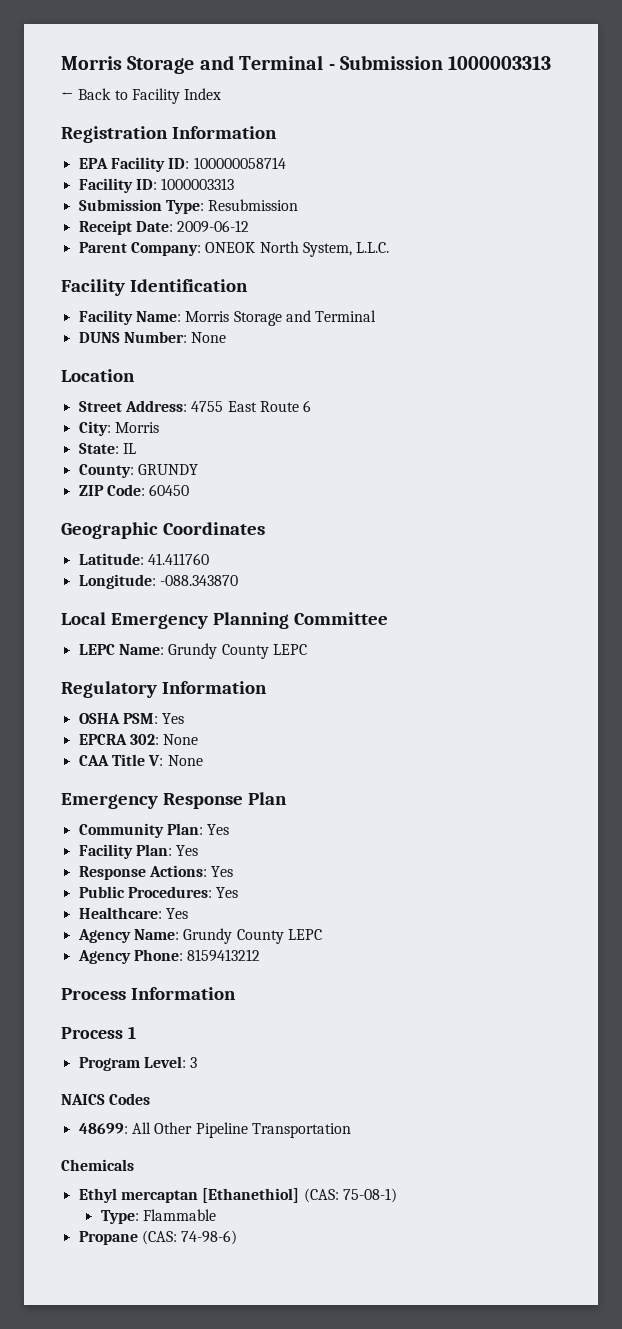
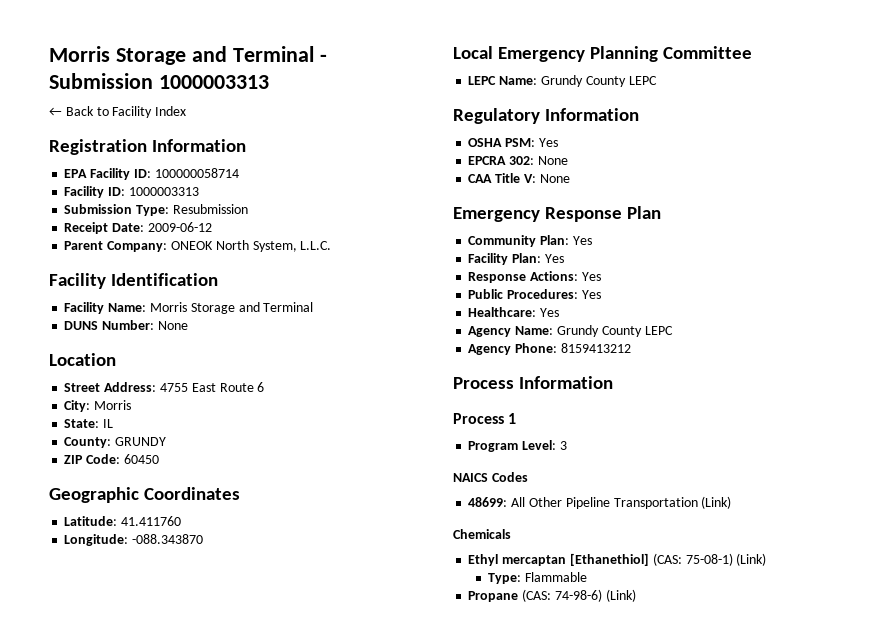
(351, 1130) none -> [701,496,732,509] (Link)
(397, 1195) none -> [736,553,767,566] (Link)
(238, 1237) none -> [605,589,636,602] (Link)

